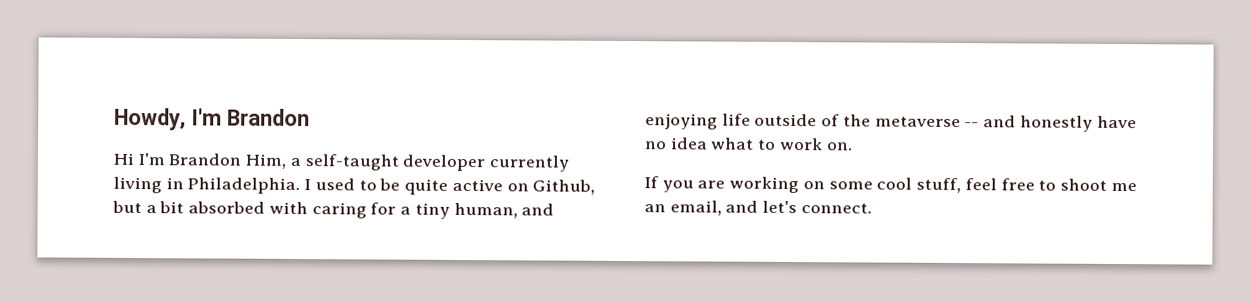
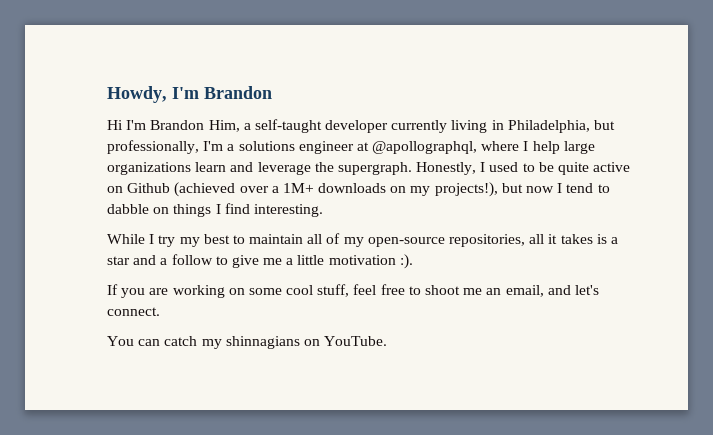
[187,177,301,195] Philadelphia. -> [507,120,616,133] [107,140,595,154] [107,162,477,175] Philadelphia, but professionally, I'm a solutions engineer at @apollographql, where I help large organizations learn and leverage the supergraph. Honestly,
[532,179,596,195] [112,200,555,219] [645,113,1137,132] [645,137,853,151] Github, but a bit absorbed with caring for a tiny human, and enjoying life outside of the metaverse -- and honestly have no idea what to work on. -> [127,182,610,197] [107,203,323,217] [107,233,618,247] [107,254,413,269] Github (achieved over a 1M+ downloads on my projects!), but now I tend to dabble on things I find interesting. // While I try my best to maintain all of my open-source repositories, all it takes is a star and a follow to give me a little motivation :).
(872, 208) none -> [107,336,388,349] // You can catch my shinnagians on YouTube.

